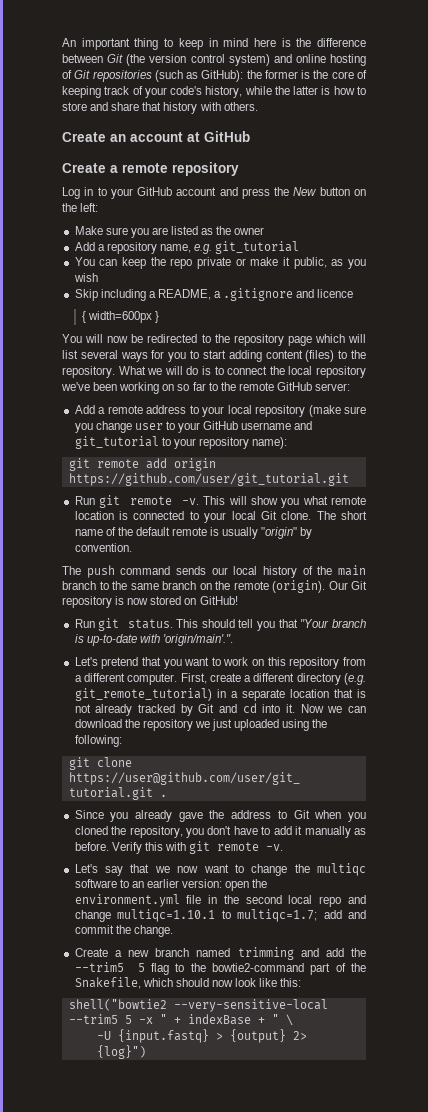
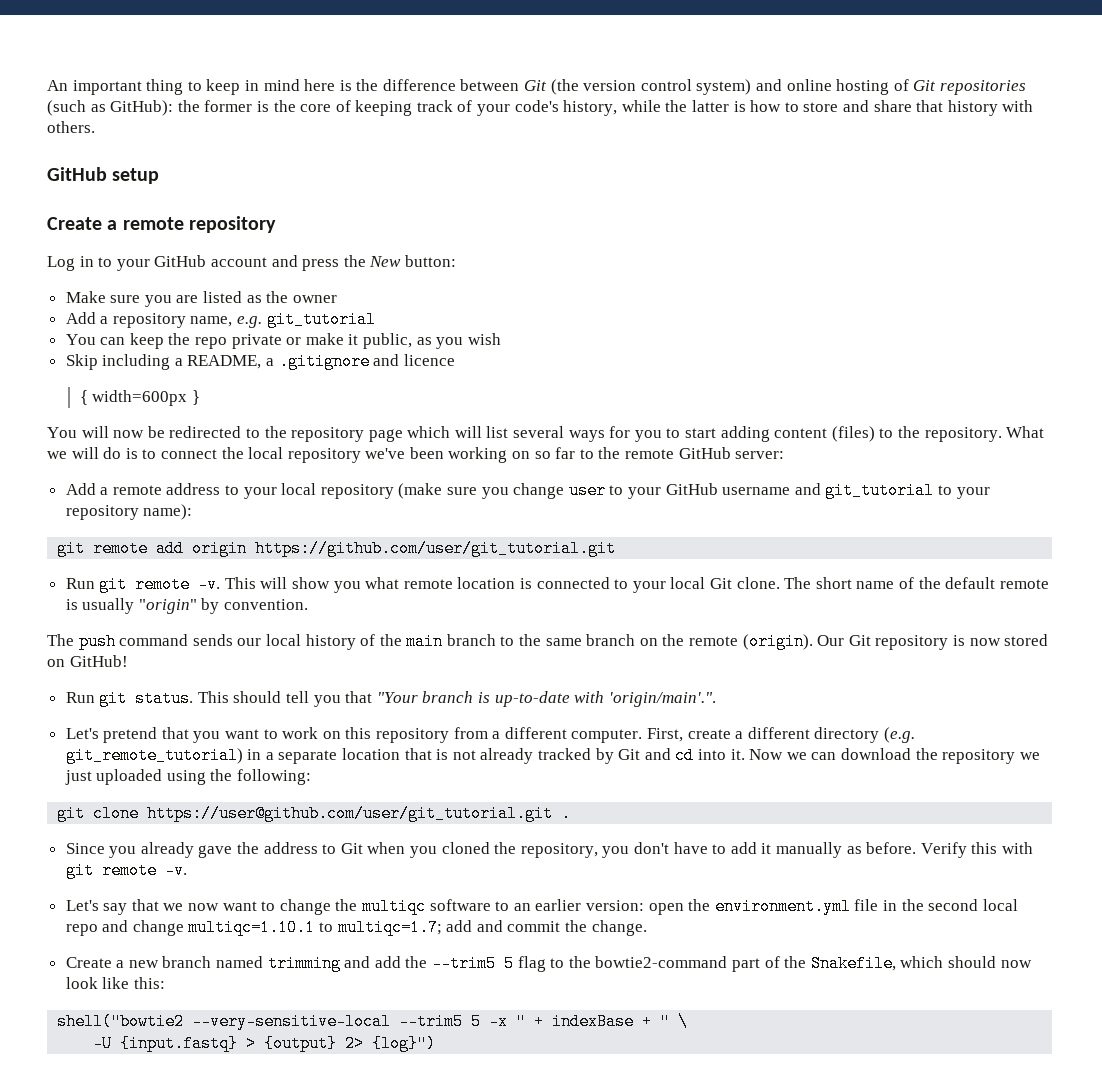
[62,131,250,142] Create an account at GitHub -> [47,167,160,184] GitHub setup
[319,187,366,196] [62,203,99,212] button on the left: -> [404,255,456,267] button:

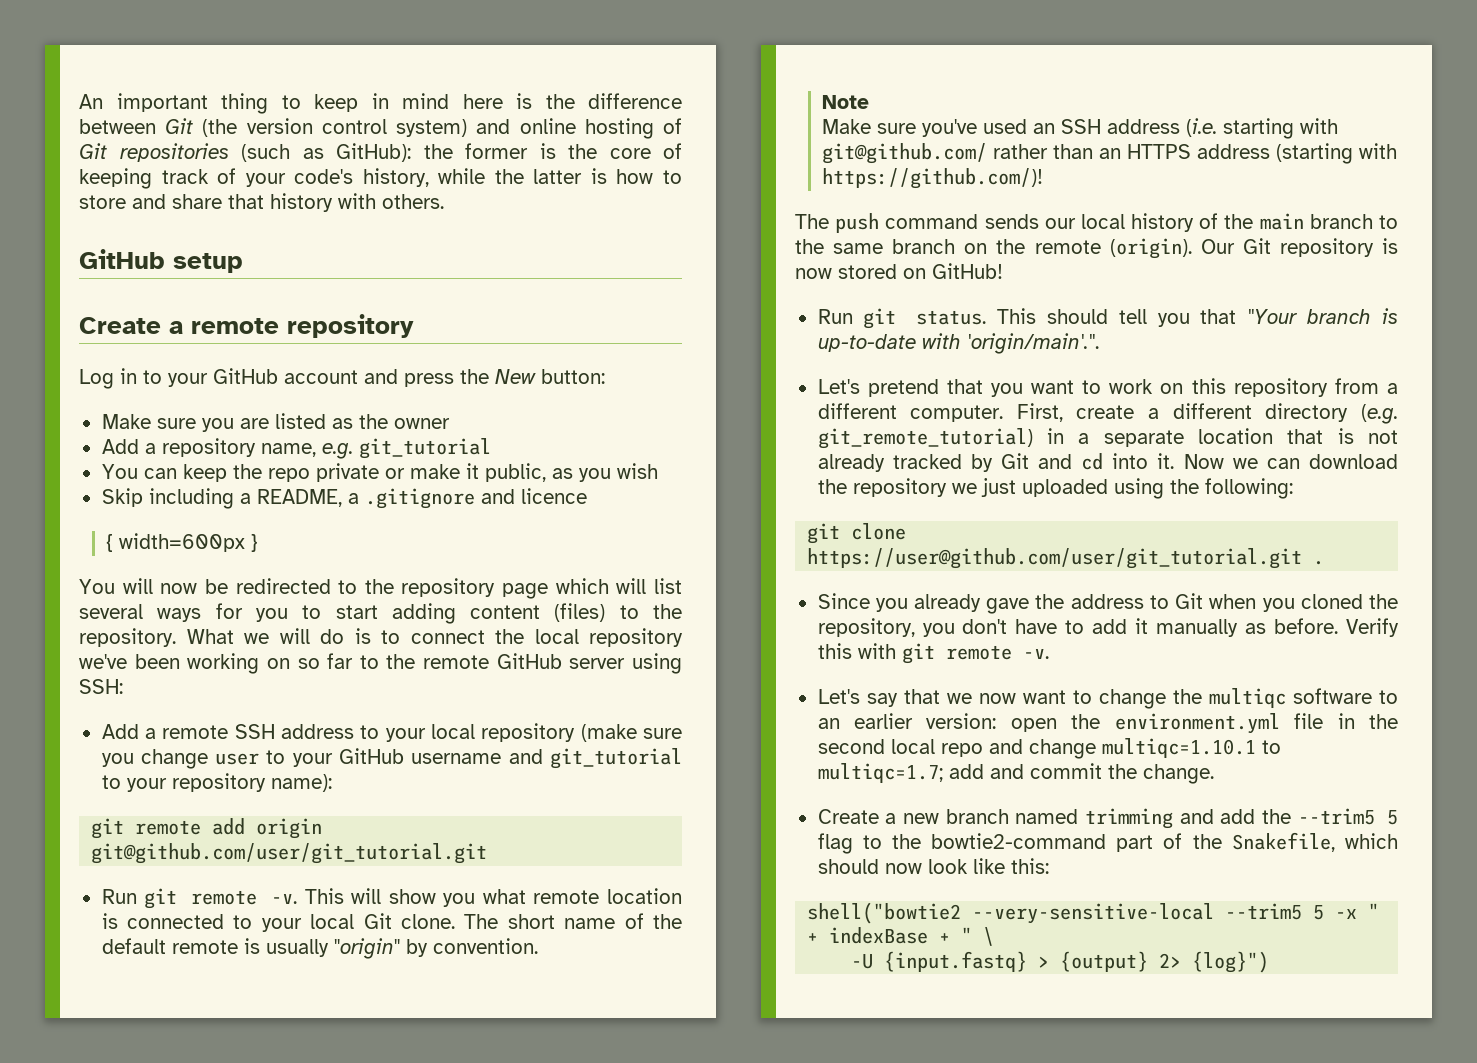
[735,451,785,459] server: -> [569,653,682,674] [79,679,123,694] server using SSH:
(162, 490) none -> [234,724,275,739] SSH
[255,540,617,557] https://github.com/user/git_tutorial.git -> [91,843,488,864] git@github.com/user/git_tutorial.git
(309, 604) none -> [822,95,870,109] [822,118,1339,139] [822,143,1398,164] [822,168,1044,189] // Note // Make sure you've used an SSH address (i.e. starting with git@github.com/ rather than an HTTPS address (starting with https://github.com/)!

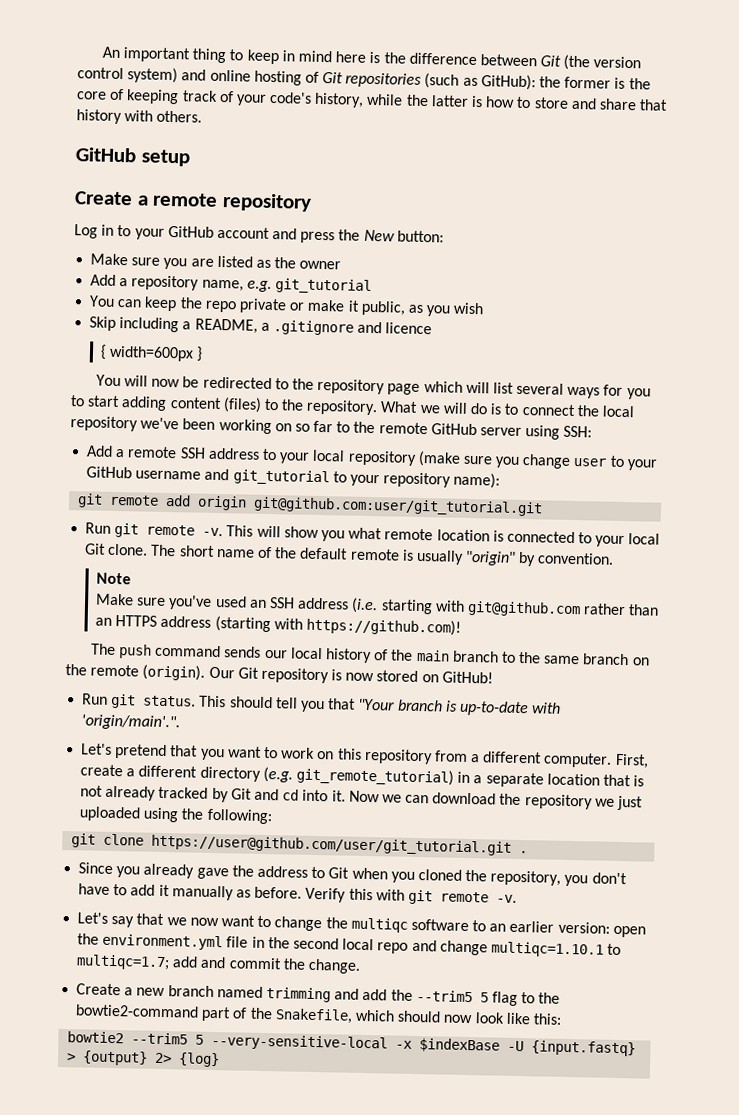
[91,843,488,864] git@github.com/user/git_tutorial.git -> [253,496,544,517] git@github.com:user/git_tutorial.git
[822,143,988,164] git@github.com/ -> [466,600,581,618] git@github.com
[822,168,1044,189] https://github.com/)! -> [305,617,461,636] https://github.com)!
[807,902,1380,924] [807,927,995,946] shell("bowtie2 --very-sensitive-local --trim5 5 -x " + indexBase + " \ // -> [67,1031,501,1053] bowtie2 --trim5 5 --very-sensitive-local -x $indexBase
[1192,951,1270,973] {log}") -> [178,1052,221,1068] {log}

